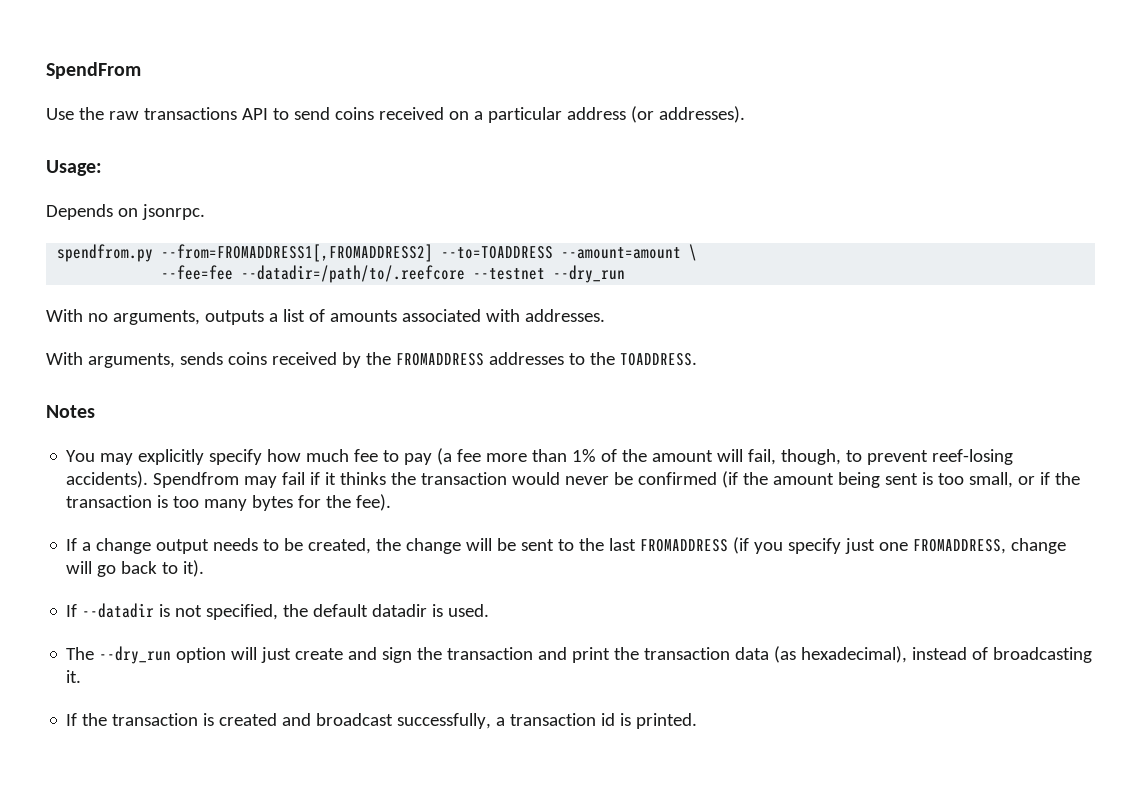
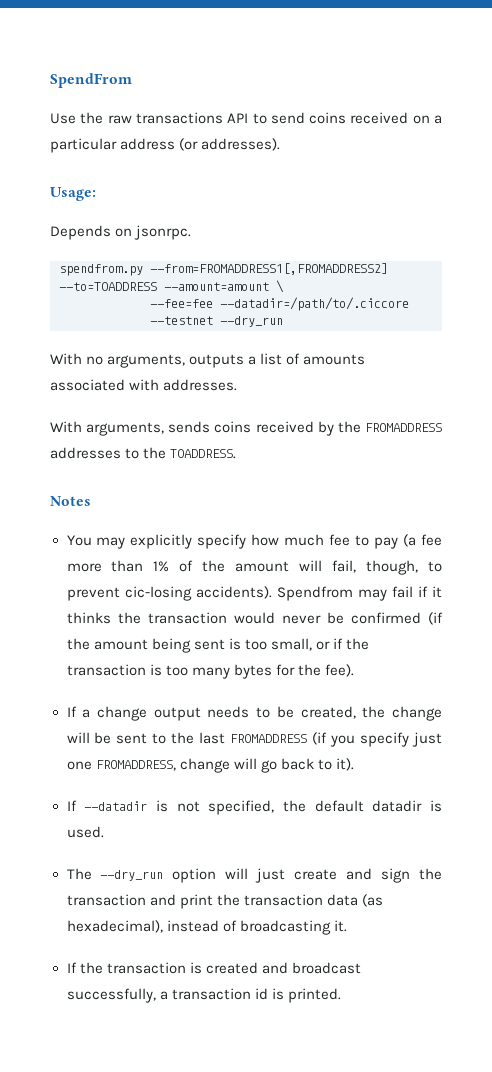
[241,265,466,283] --datadir=/path/to/.reefcore -> [220,297,409,311] --datadir=/path/to/.ciccore
[932,449,1014,465] reef-losing -> [124,586,192,601] cic-losing

